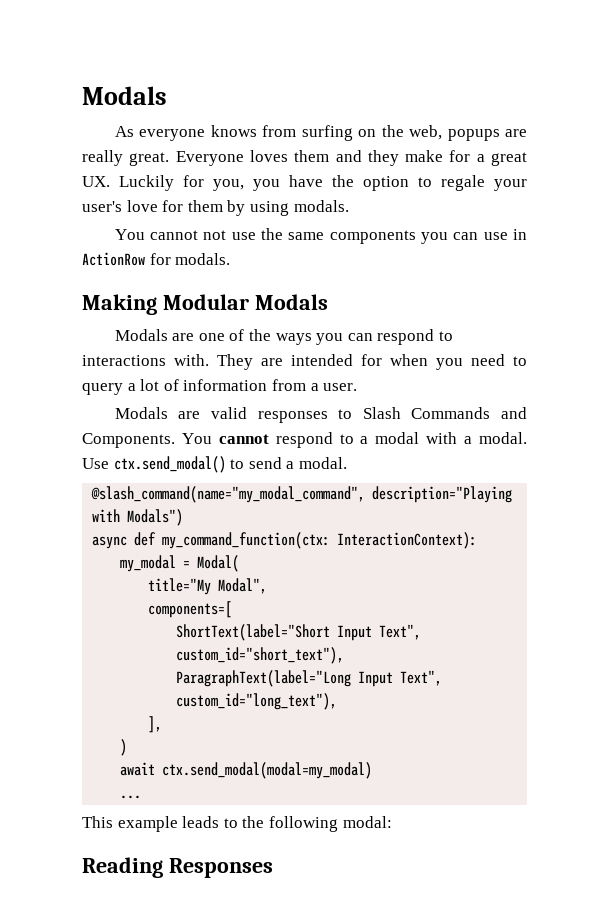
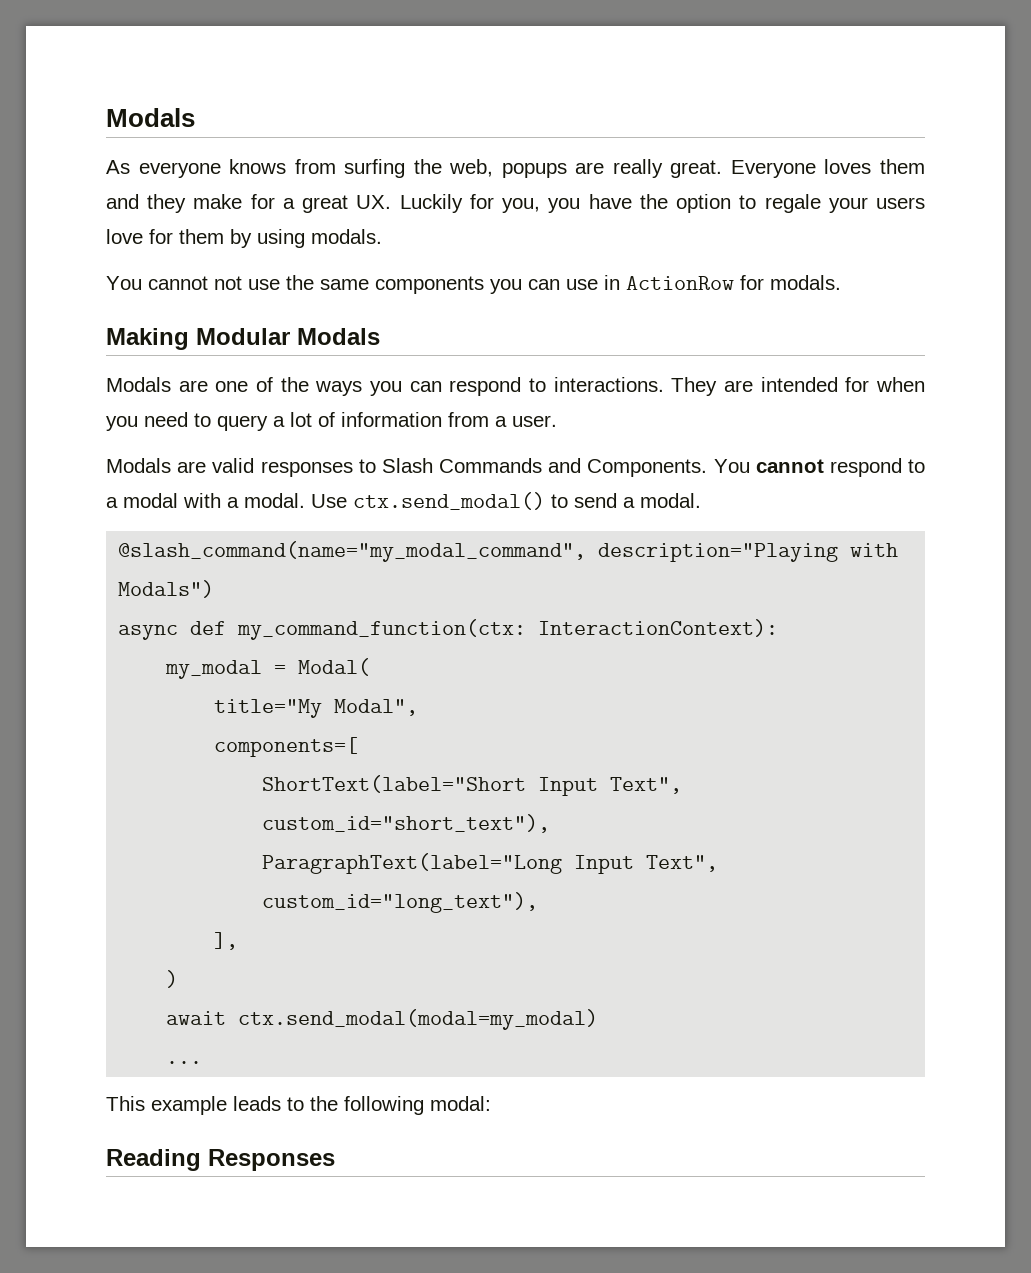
[358,129,377,137] on -> (406, 168) none
[82,201,122,212] user's -> [876,197,926,209] users
[82,354,209,366] interactions with. -> [553,377,664,392] interactions.

